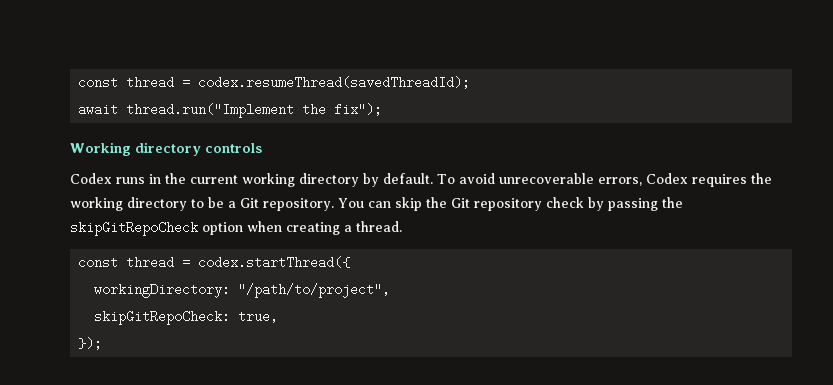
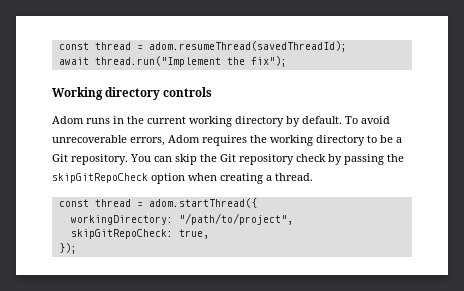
[78,76,471,89] const thread = codex.resumeThread(savedThreadId); -> [58,41,347,52] const thread = adom.resumeThread(savedThreadId);
[70,173,112,184] Codex -> [52,116,84,124] Adom
[645,173,688,184] Codex -> [168,135,200,143] Adom
[198,256,351,269] codex.startThread({ -> [148,198,257,208] adom.startThread({

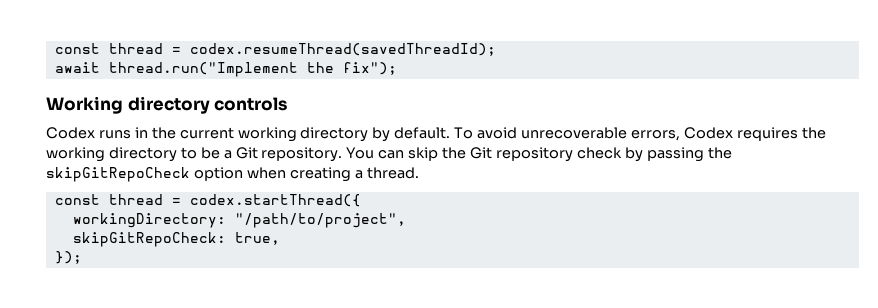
[58,41,347,52] const thread = adom.resumeThread(savedThreadId); -> [54,43,496,56] const thread = codex.resumeThread(savedThreadId);
[52,116,84,124] Adom -> [46,127,95,139] Codex
[168,135,200,143] Adom -> [683,127,733,139] Codex
[148,198,257,208] adom.startThread({ -> [189,194,361,207] codex.startThread({

